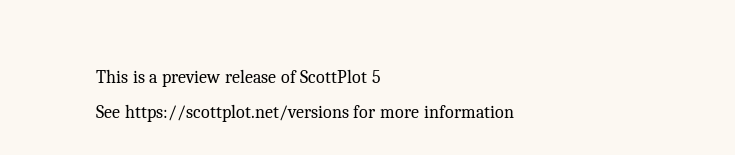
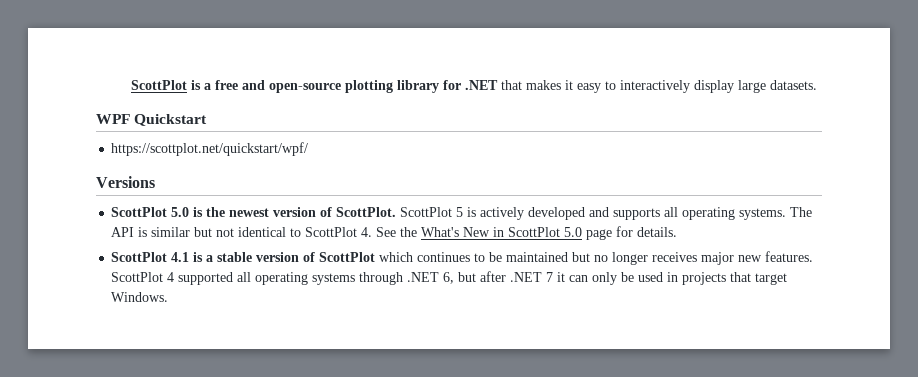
[96,69,382,87] [96,104,514,122] This is a preview release of ScottPlot 5 // See https://scottplot.net/versions for more information -> [130,80,817,93] [96,114,208,126] [111,142,309,156] [96,176,155,188] [111,207,813,220] [111,226,678,240] [111,251,814,265] [111,271,788,285] [111,292,169,302] ScottPlot is a free and open-source plotting library for .NET that makes it easy to interactively display large datasets. // WPF Quickstart // https://scottplot.net/quickstart/wpf/ // Versions // ScottPlot 5.0 is the newest version of ScottPlot. ScottPlot 5 is actively developed and supports all operating systems. The API is similar but not identical to ScottPlot 4. See the What's New in ScottPlot 5.0 page for details. // ScottPlot 4.1 is a stable version of ScottPlot which continues to be maintained but no longer receives major new features. ScottPlot 4 supported all operating systems through .NET 6, but after .NET 7 it can only be used in projects that target Windows.

